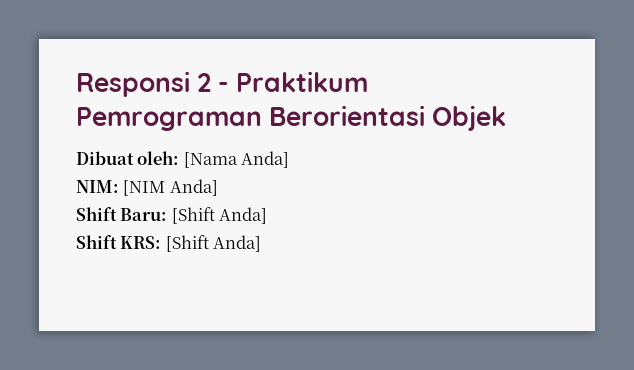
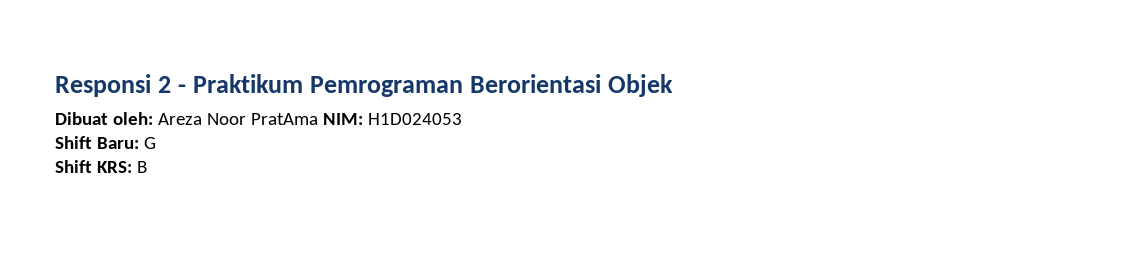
[183,151,290,168] [76,179,218,196] [Nama Anda] // NIM: [NIM Anda] -> [157,113,462,125] Areza Noor PratAma NIM: H1D024053
[171,207,268,224] [Shift Anda] -> [143,137,156,149] G
[165,235,262,252] [Shift Anda] -> [136,161,147,173] B

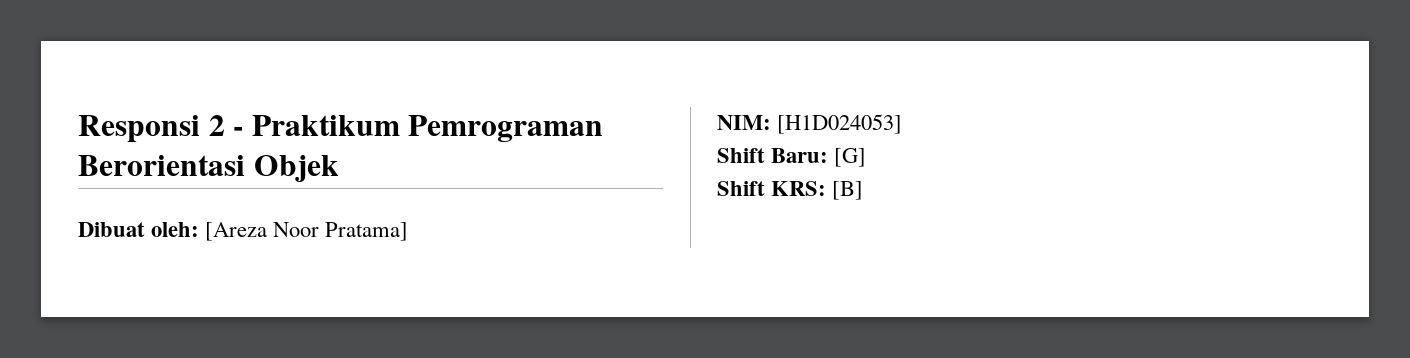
[157,113,462,125] Areza Noor PratAma NIM: H1D024053 -> [205,222,409,241] [717,114,903,134] [Areza Noor Pratama] // NIM: [H1D024053]
[143,137,156,149] G -> [834,148,867,167] [G]
[136,161,147,173] B -> [832,181,864,200] [B]

